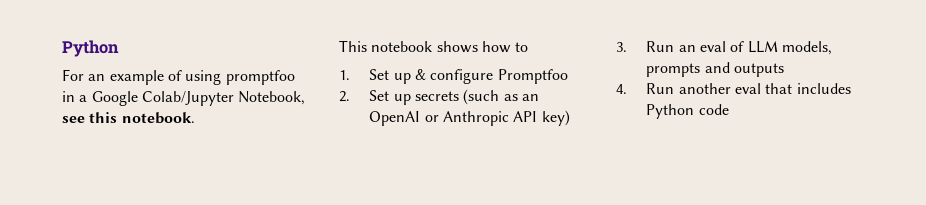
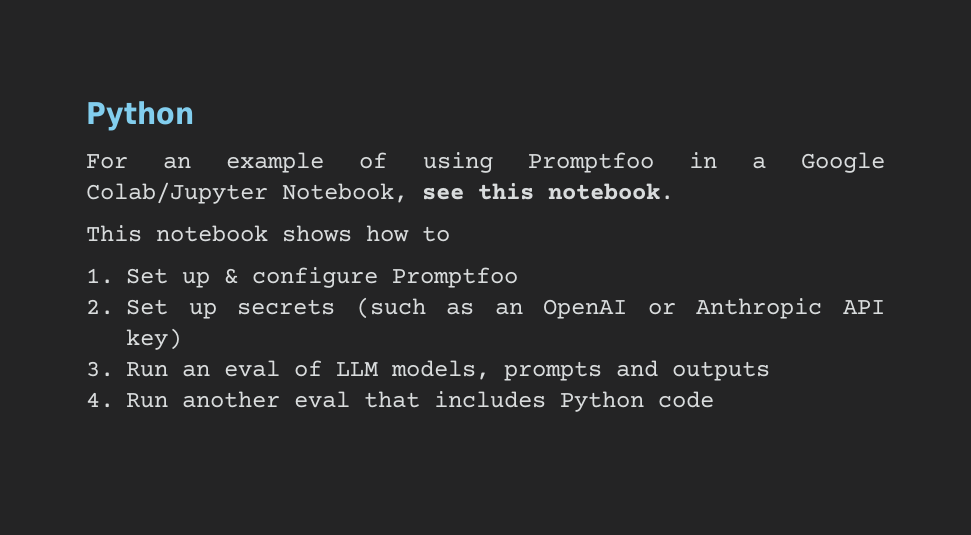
[225,70,295,85] promptfoo -> [527,152,654,173] Promptfoo

